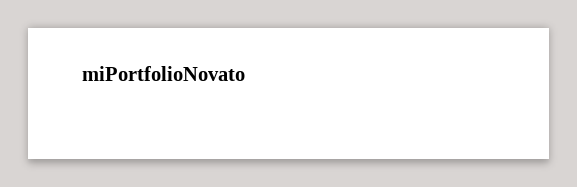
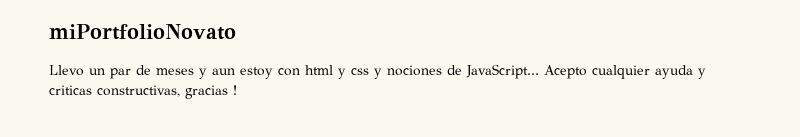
(245, 73) none -> [49,64,706,79] [49,85,237,99] // Llevo un par de meses y aun estoy con html y css y nociones de JavaScript... Acepto cualquier ayuda y criticas constructivas, gracias !

